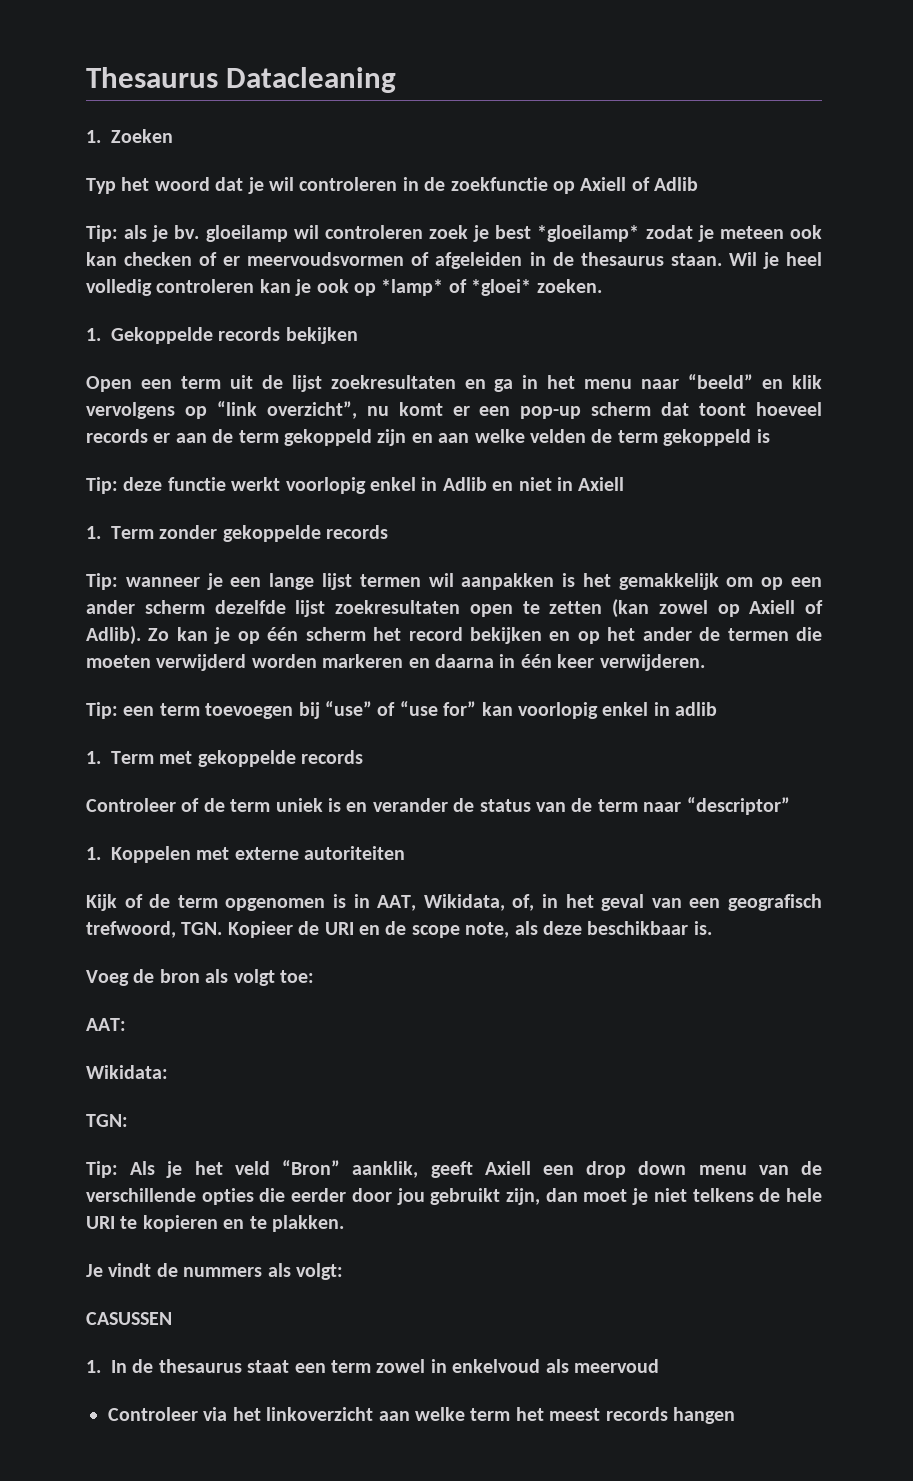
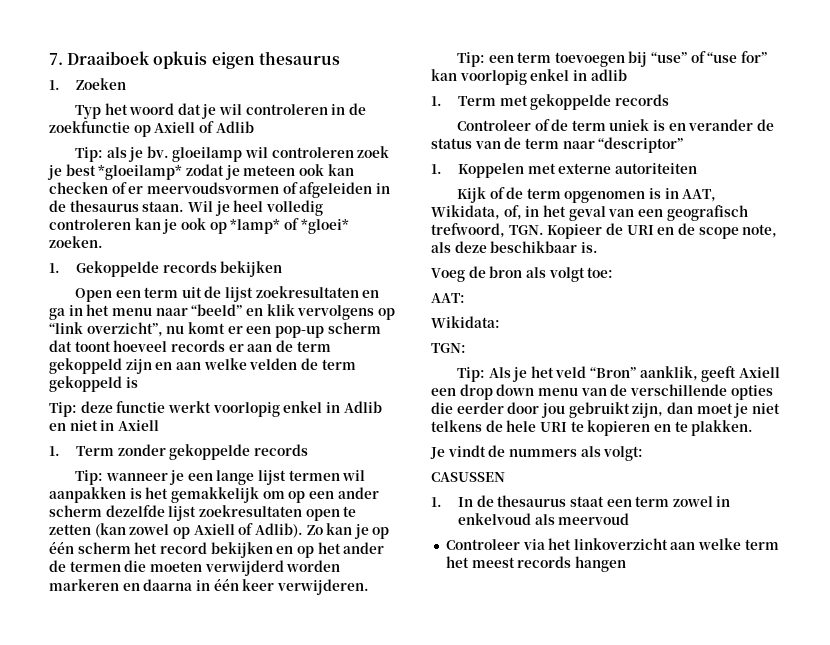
[86,67,397,93] Thesaurus Datacleaning -> [49,51,340,69] 7. Draaiboek opkuis eigen thesaurus

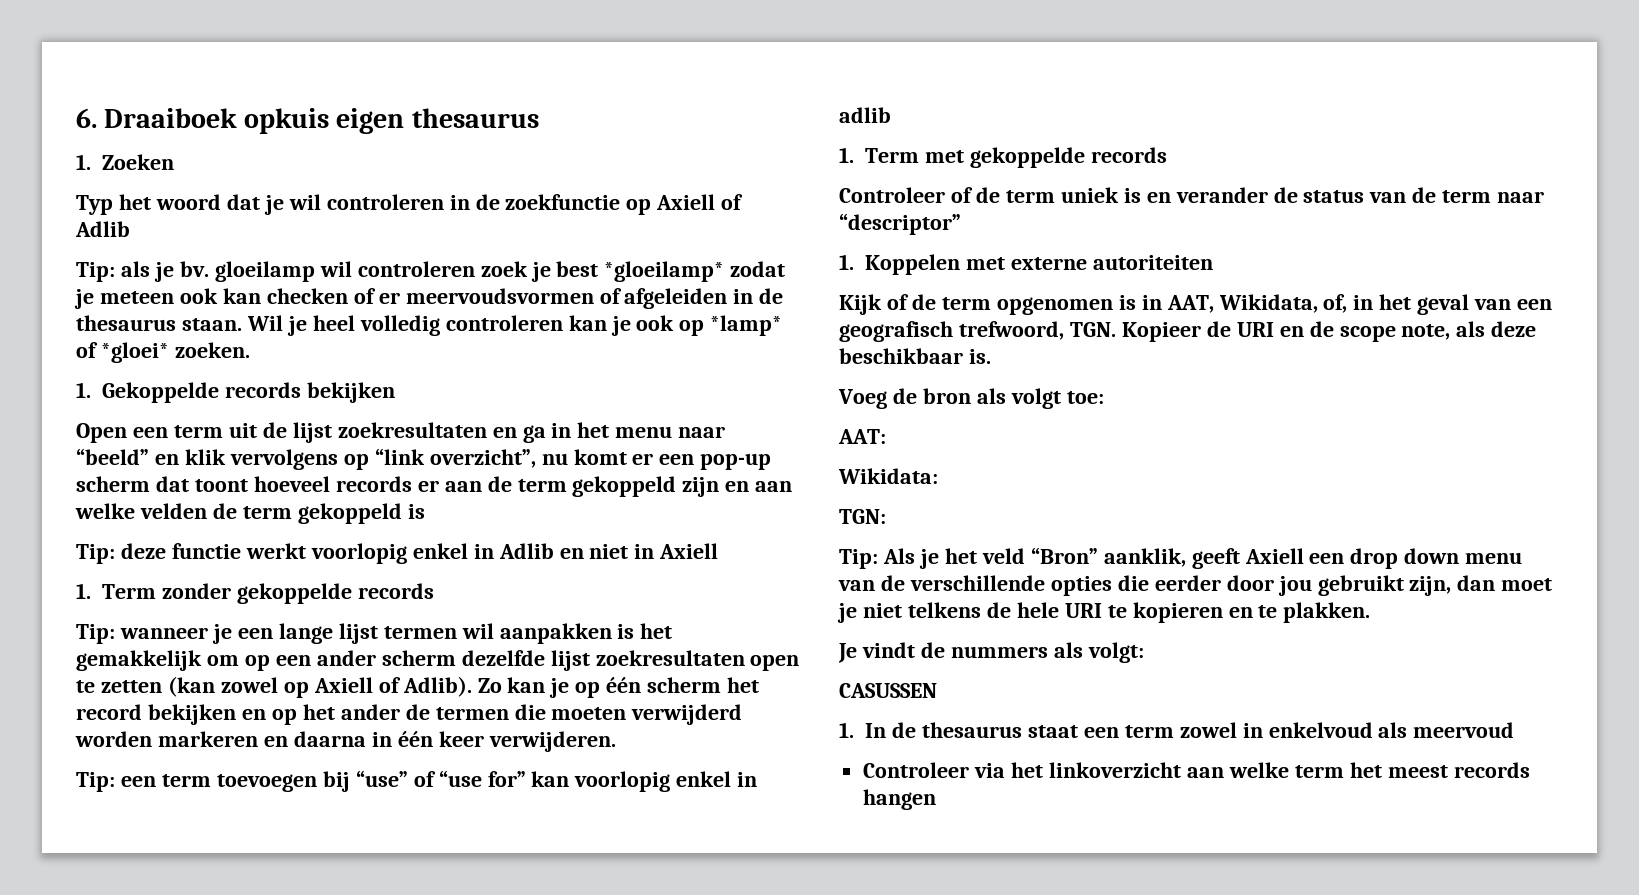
[49,53,63,65] 7. -> [76,108,97,128] 6.

